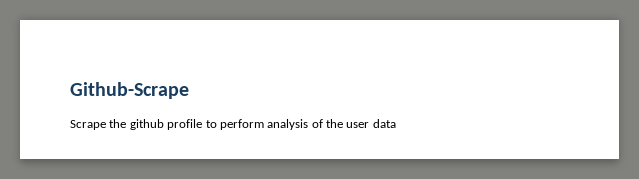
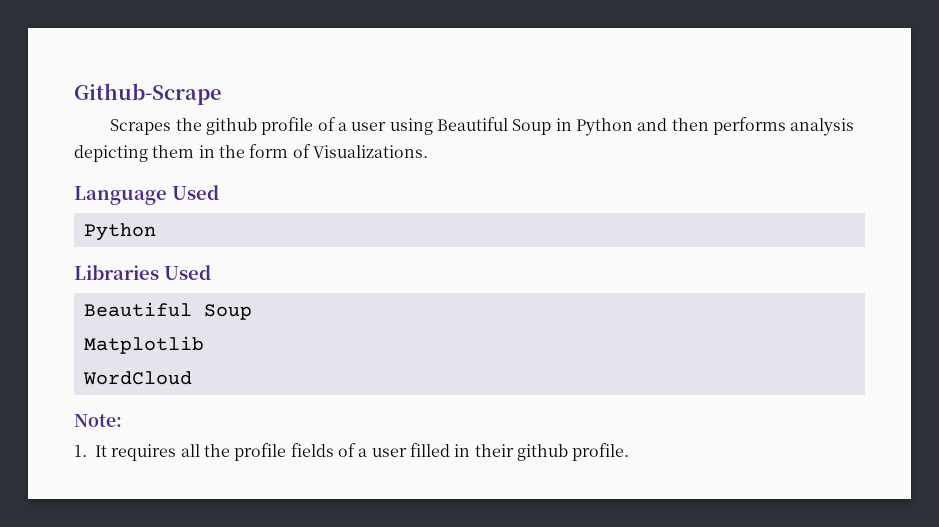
[70,120,106,130] Scrape -> [110,119,172,135] Scrapes
[205,119,396,130] to perform analysis of the user data -> [317,117,855,136] [74,144,428,162] [74,185,219,205] [83,223,156,241] [74,265,211,280] [83,302,252,320] [83,336,204,354] [82,371,192,385] [74,414,122,427] [74,443,630,461] of a user using Beautiful Soup in Python and then performs analysis depicting them in the form of Visualizations. // Language Used // Python // Libraries Used // Beautiful Soup // Matplotlib // WordCloud // Note: // 1. It requires all the profile fields of a user filled in their github profile.

